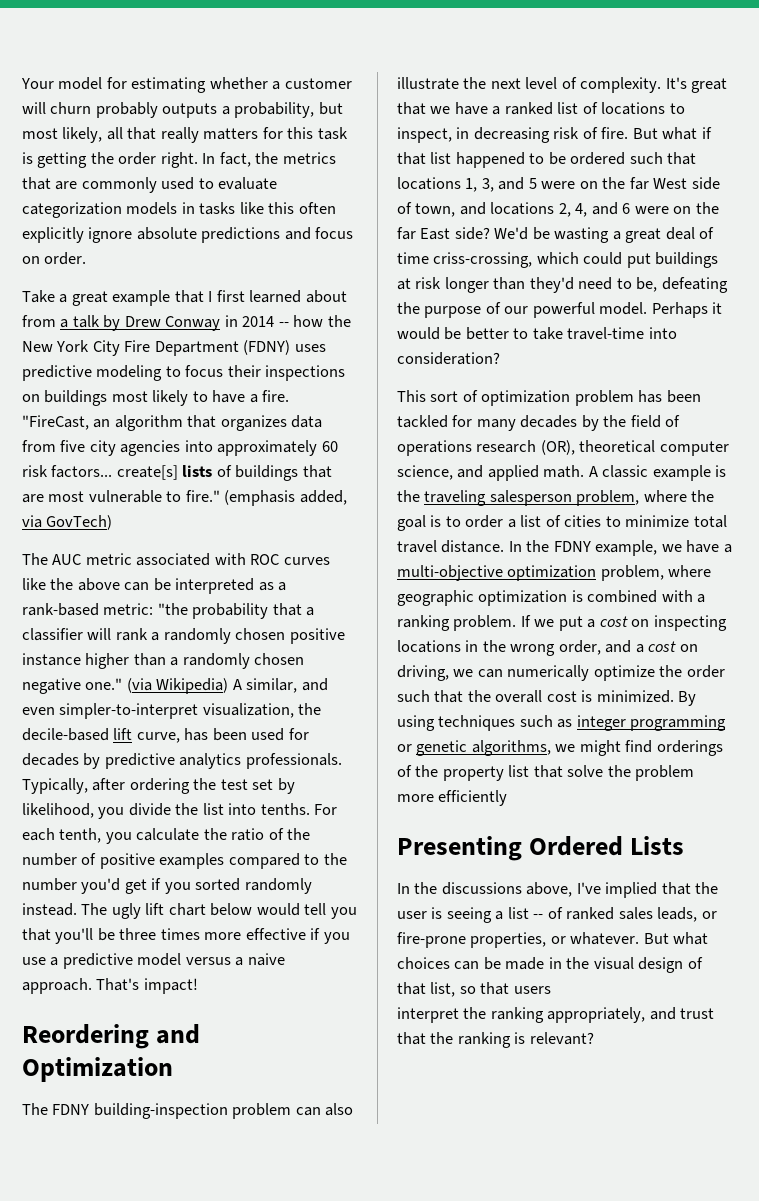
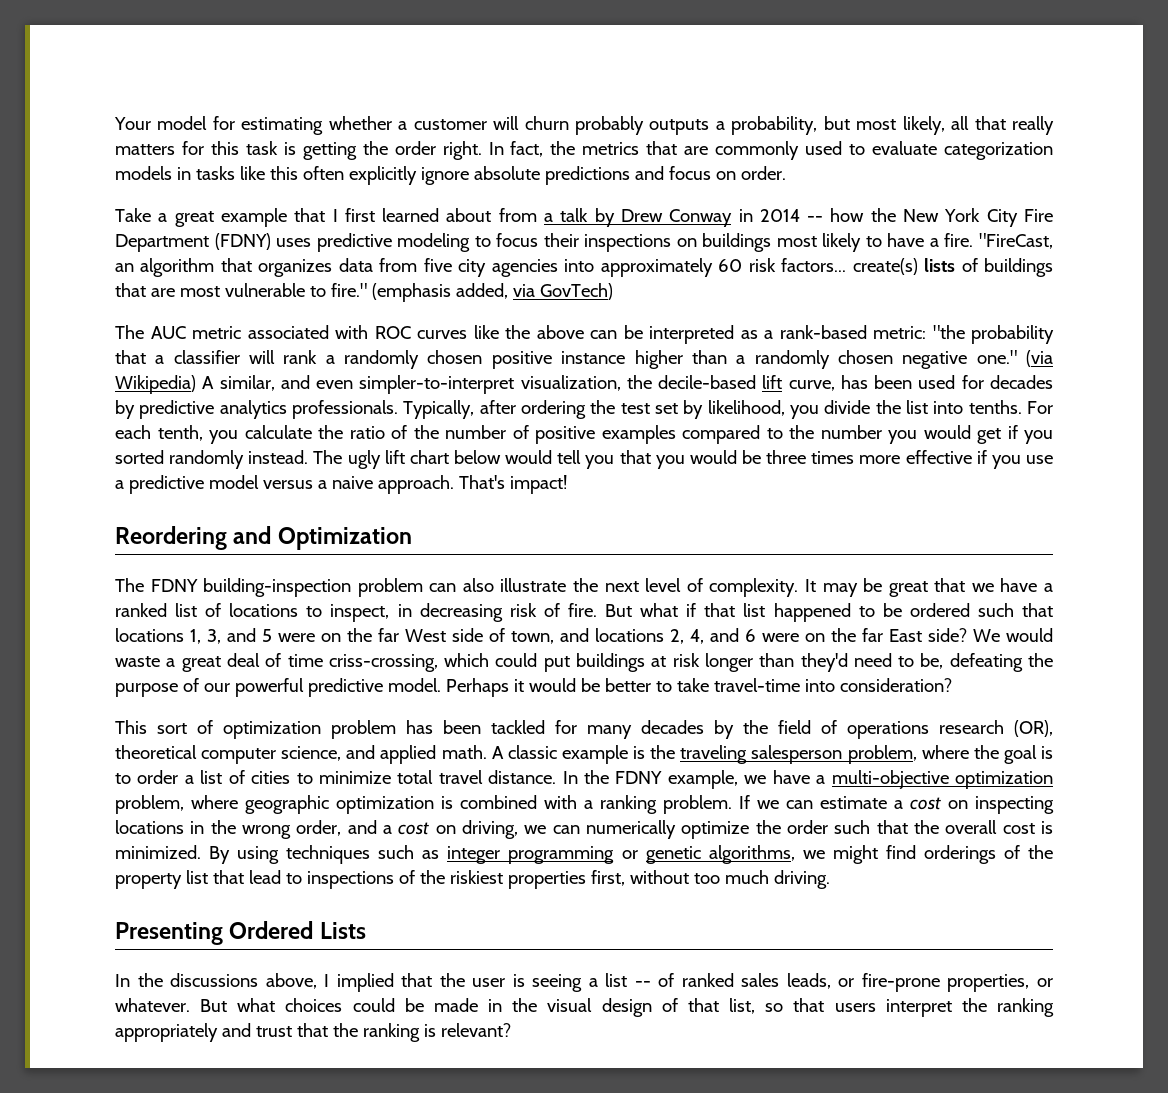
[116,465,178,480] create[s] -> [852,258,918,275] create(s)
[81,878,121,894] you'd -> [888,425,971,444] you would
[55,928,94,944] you'll -> [655,450,737,469] you would
[665,77,687,89] It's -> [804,578,883,597] It may be
[494,227,610,243] We'd be wasting -> [973,628,1053,642] [115,656,160,667] We would waste
(595, 310) none -> [307,678,383,697] predictive
[558,616,583,631] put -> [786,796,887,809] can estimate
[567,765,695,781] [397,790,508,806] solve the problem more efficiently -> [248,870,830,889] lead to inspections of the riskiest properties first, without too much driving.
[576,882,601,894] I've -> [324,974,330,987] I
[454,961,480,970] can -> [352,998,395,1012] could
(551, 990) // -> (876, 1007) none
[547,1007,646,1023] appropriately, -> [115,1023,218,1042] appropriately

